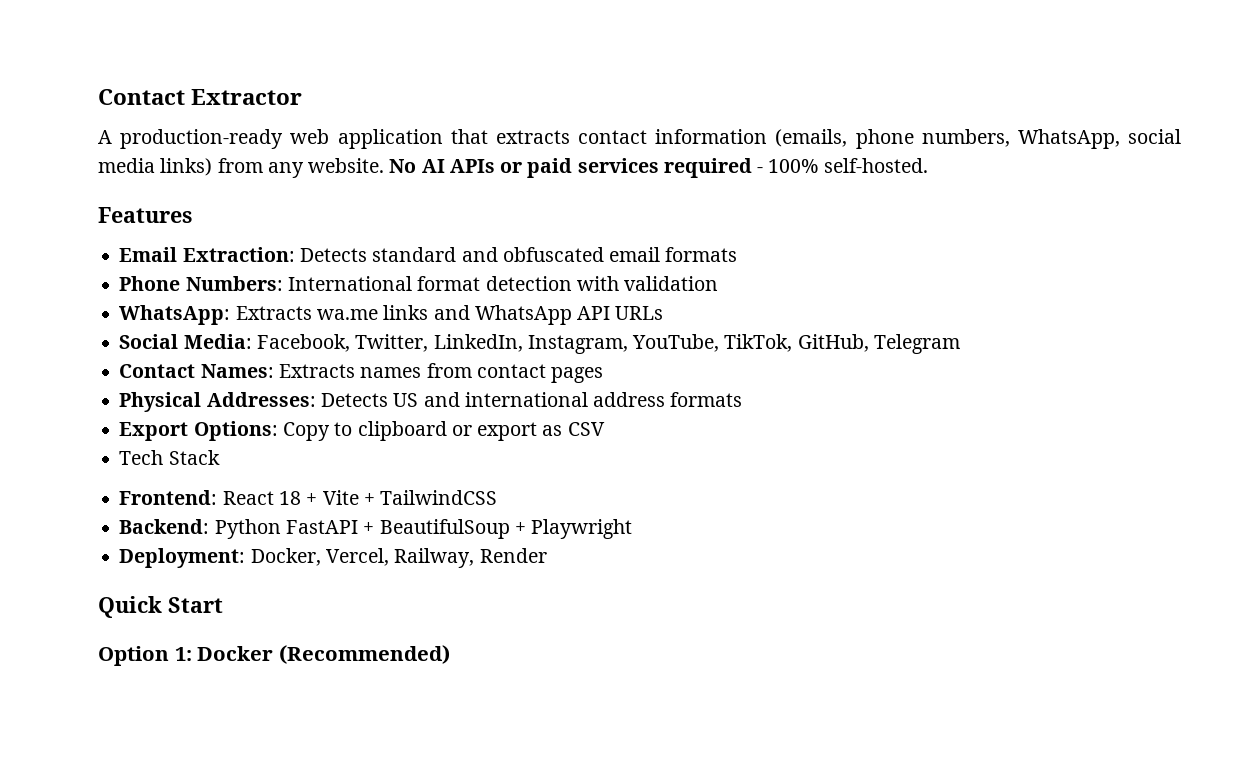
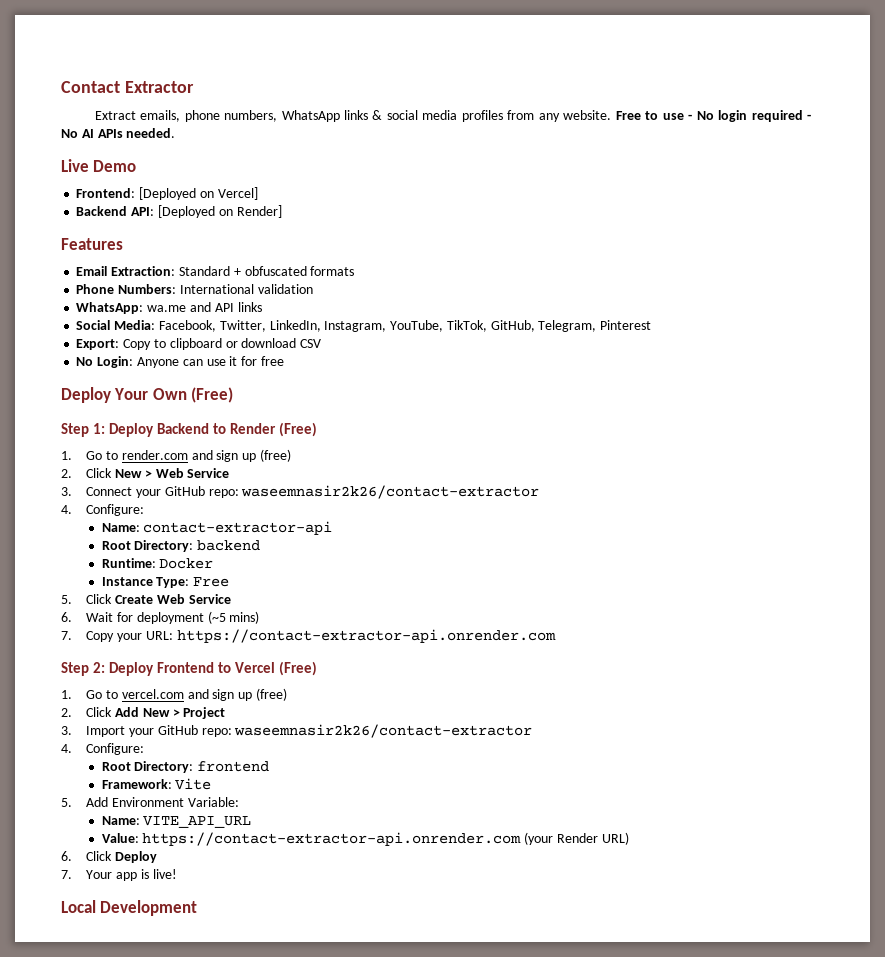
[98,129,1120,149] A production-ready web application that extracts contact information (emails, phone numbers, WhatsApp, -> [94,110,383,122] Extract emails, phone numbers, WhatsApp links &
[160,158,213,176] links) -> [461,110,503,122] profiles
[389,158,928,178] [98,207,192,223] [119,247,661,262] No AI APIs or paid services required - 100% self-hosted. // Features // Email Extraction: Detects standard and obfuscated email -> [615,110,811,122] [61,128,176,138] [61,159,137,172] [76,187,258,200] [76,205,282,218] [61,238,123,250] [76,266,307,276] Free to use - No login required - No AI APIs needed. // Live Demo // Frontend: [Deployed on Vercel] // Backend API: [Deployed on Render] // Features // Email Extraction: Standard + obfuscated
[417,276,619,291] format detection with -> (254, 289) none
[235,305,664,325] Extracts wa.me links and WhatsApp API URLs -> [147,302,262,312] wa.me and API links
[873,334,960,354] [119,363,604,383] [119,392,743,412] [119,421,278,441] Telegram // Contact Names: Extracts names from contact pages // Physical Addresses: Detects US and international address formats // Export Options: -> [538,320,652,332] [76,339,120,350] Telegram, Pinterest // Export:
[477,422,563,441] export as -> [241,338,297,348] download
[119,450,220,465] [119,490,498,505] [119,519,633,539] [119,548,547,568] [98,596,223,618] [98,645,450,666] Tech Stack // Frontend: React 18 + Vite + TailwindCSS // Backend: Python FastAPI + BeautifulSoup + Playwright // Deployment: Docker, Vercel, Railway, Render // Quick Start // Option 1: Docker (Recommended) -> [76,356,284,368] [61,387,234,403] [61,422,318,437] [61,449,291,462] [61,468,230,478] [61,485,540,499] [61,504,145,516] [101,521,333,535] [101,540,261,552] [101,558,214,569] [101,577,230,588] [61,594,231,604] [61,611,260,624] [61,629,556,643] [61,661,318,676] [61,688,287,701] [61,707,226,719] [61,724,533,738] [61,743,145,755] [101,761,270,773] [101,778,212,790] [61,797,239,807] [101,816,252,828] [101,832,629,846] [61,851,157,863] [61,869,177,881] [61,900,198,916] No Login: Anyone can use it for free // Deploy Your Own (Free) // Step 1: Deploy Backend to Render (Free) // 1. Go to render.com and sign up (free) // 2. Click New > Web Service // 3. Connect your GitHub repo: waseemnasir2k26/contact-extractor // 4. Configure: // Name: contact-extractor-api // Root Directory: backend // Runtime: Docker // Instance Type: Free // 5. Click Create Web Service // 6. Wait for deployment (~5 mins) // 7. Copy your URL: https://contact-extractor-api.onrender.com // Step 2: Deploy Frontend to Vercel (Free) // 1. Go to vercel.com and sign up (free) // 2. Click Add New > Project // 3. Import your GitHub repo: waseemnasir2k26/contact-extractor // 4. Configure: // Root Directory: frontend // Framework: Vite // 5. Add Environment Variable: // Name: VITE_API_URL // Value: https://contact-extractor-api.onrender.com (your Render URL) // 6. Click Deploy // 7. Your app is live! // Local Development

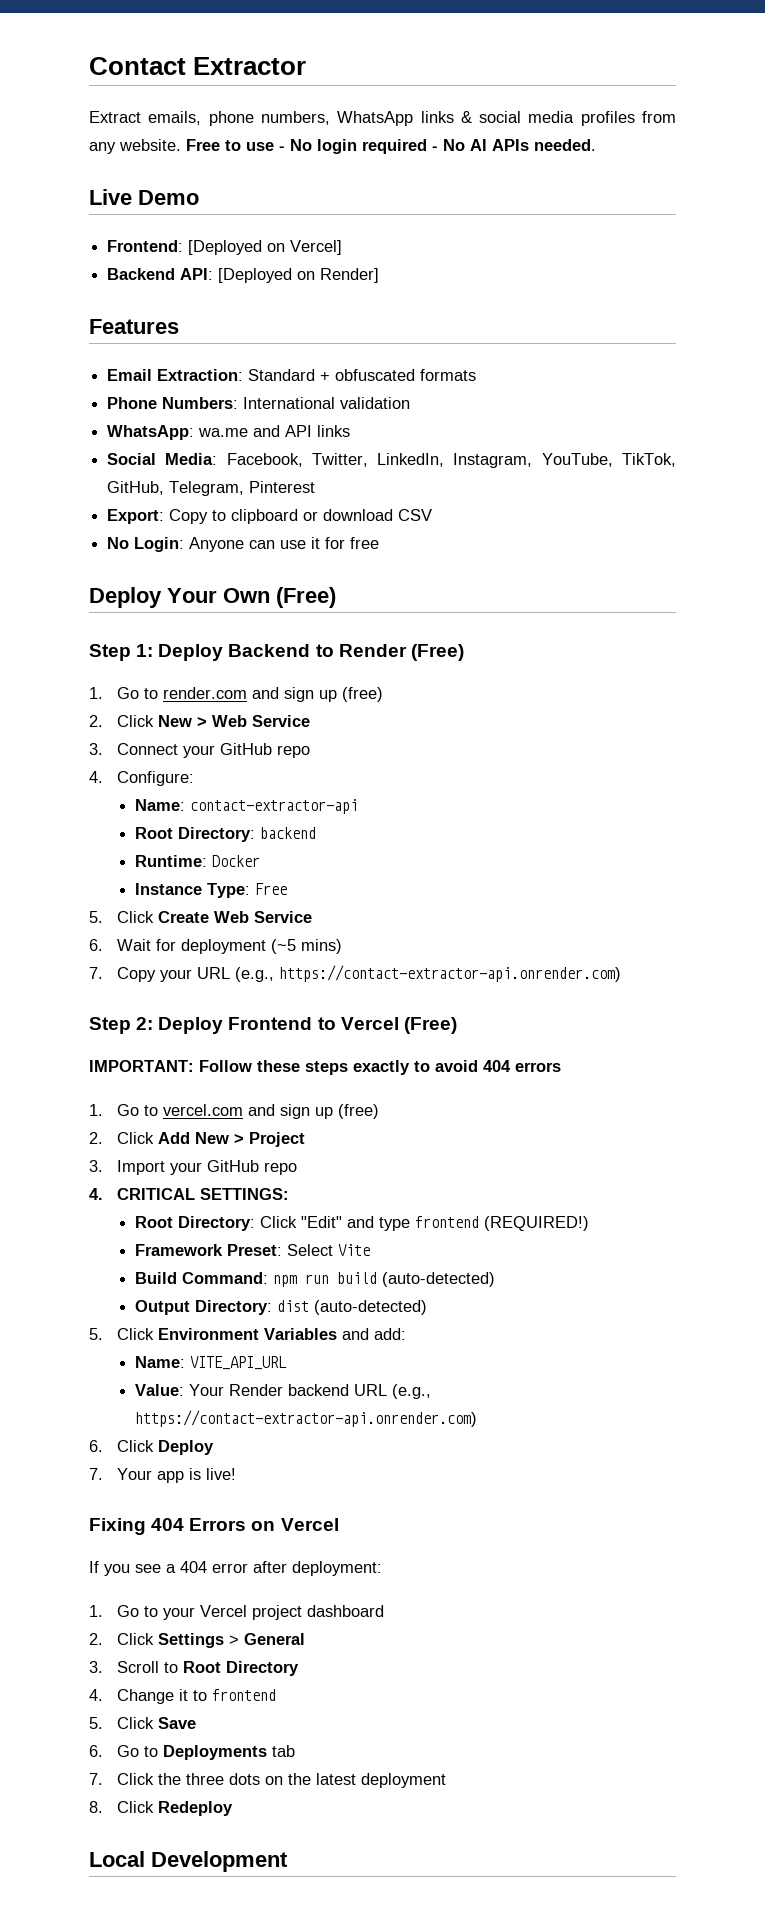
[208,485,540,499] repo: waseemnasir2k26/contact-extractor -> [276,745,310,758] repo
[145,629,556,643] URL: https://contact-extractor-api.onrender.com -> [196,965,621,982] URL (e.g., https://contact-extractor-api.onrender.com)
(318, 668) none -> [89,1060,561,1075] // IMPORTANT: Follow these steps exactly to avoid 404 errors
[201,724,533,738] [61,743,145,755] [101,761,270,773] [101,778,212,790] [61,797,239,807] [101,816,252,828] [101,832,629,846] repo: waseemnasir2k26/contact-extractor // 4. Configure: // Root Directory: frontend // Framework: Vite // 5. Add Environment Variable: // Name: VITE_API_URL // Value: https://contact-extractor-api.onrender.com (your Render URL) -> [263,1162,297,1175] [89,1188,289,1200] [134,1216,589,1231] [134,1244,370,1256] [134,1272,495,1287] [134,1300,427,1315] [89,1328,406,1340] [134,1356,287,1370] [134,1384,431,1399] [134,1410,477,1427] repo // 4. CRITICAL SETTINGS: // Root Directory: Click "Edit" and type frontend (REQUIRED!) // Framework Preset: Select Vite // Build Command: npm run build (auto-detected) // Output Directory: dist (auto-detected) // 5. Click Environment Variables and add: // Name: VITE_API_URL // Value: Your Render backend URL (e.g., https://contact-extractor-api.onrender.com)
(177, 874) none -> [89,1518,339,1535] [89,1561,382,1576] [89,1605,384,1620] [89,1633,305,1648] [89,1661,299,1676] [89,1689,276,1704] [89,1717,196,1729] [89,1745,295,1760] [89,1773,446,1788] [89,1801,233,1816] // Fixing 404 Errors on Vercel // If you see a 404 error after deployment: // 1. Go to your Vercel project dashboard // 2. Click Settings > General // 3. Scroll to Root Directory // 4. Change it to frontend // 5. Click Save // 6. Go to Deployments tab // 7. Click the three dots on the latest deployment // 8. Click Redeploy

